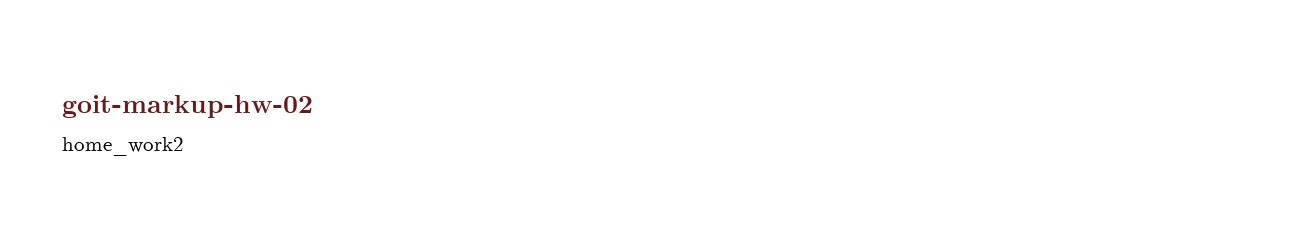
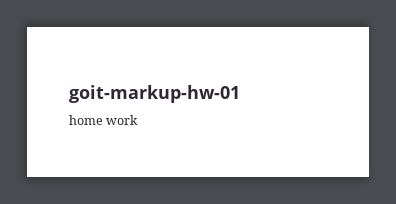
[62,95,313,118] [62,137,184,156] goit-markup-hw-02 // home_work2 -> [69,85,240,103] [69,115,139,125] goit-markup-hw-01 // home work

